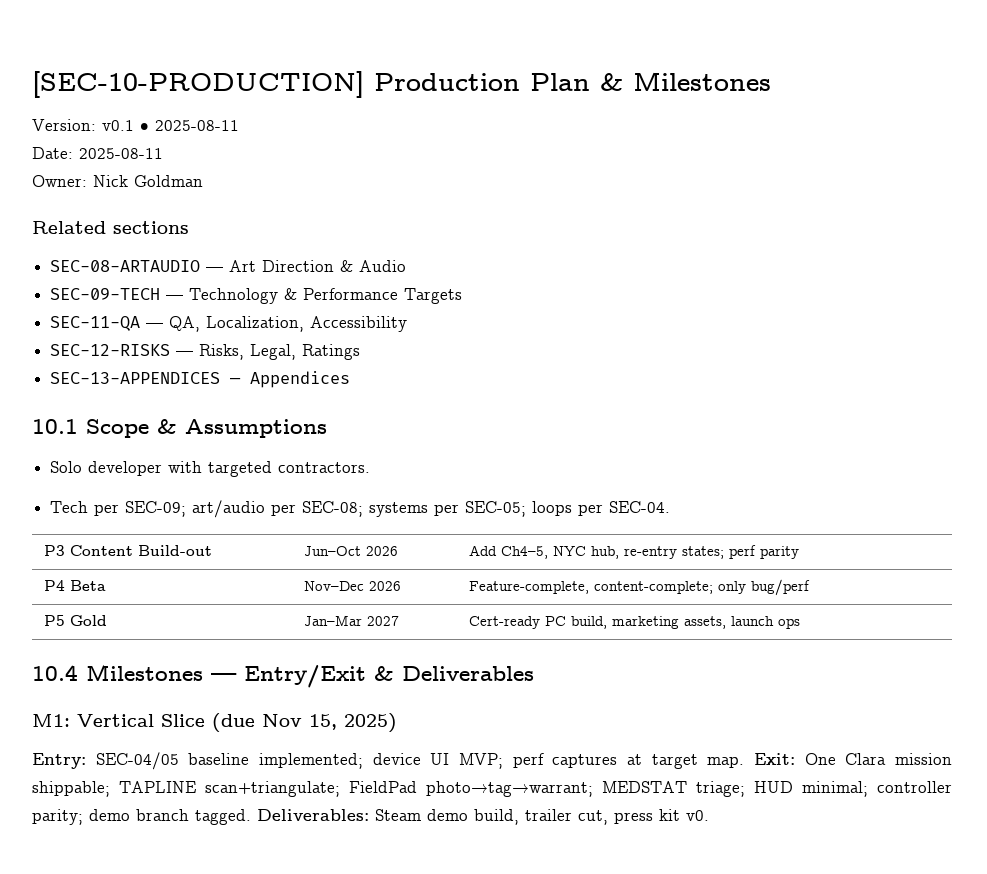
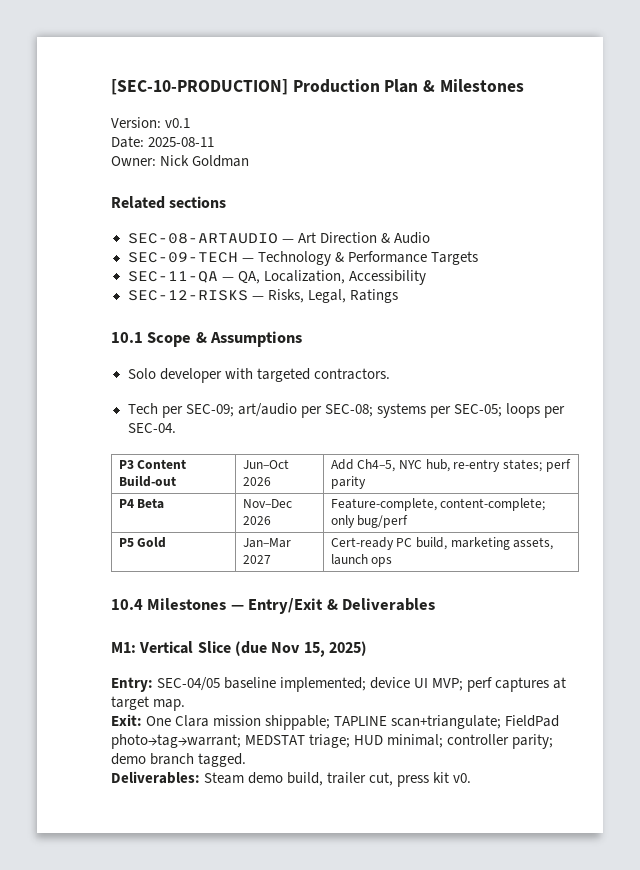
[140,120,239,131] • 2025-08-11 -> (191, 123) none
[50,371,351,388] // SEC-13-APPENDICES — Appendices -> (398, 296) none
(745, 762) none -> (186, 705) //
(251, 817) none -> (247, 760) //

